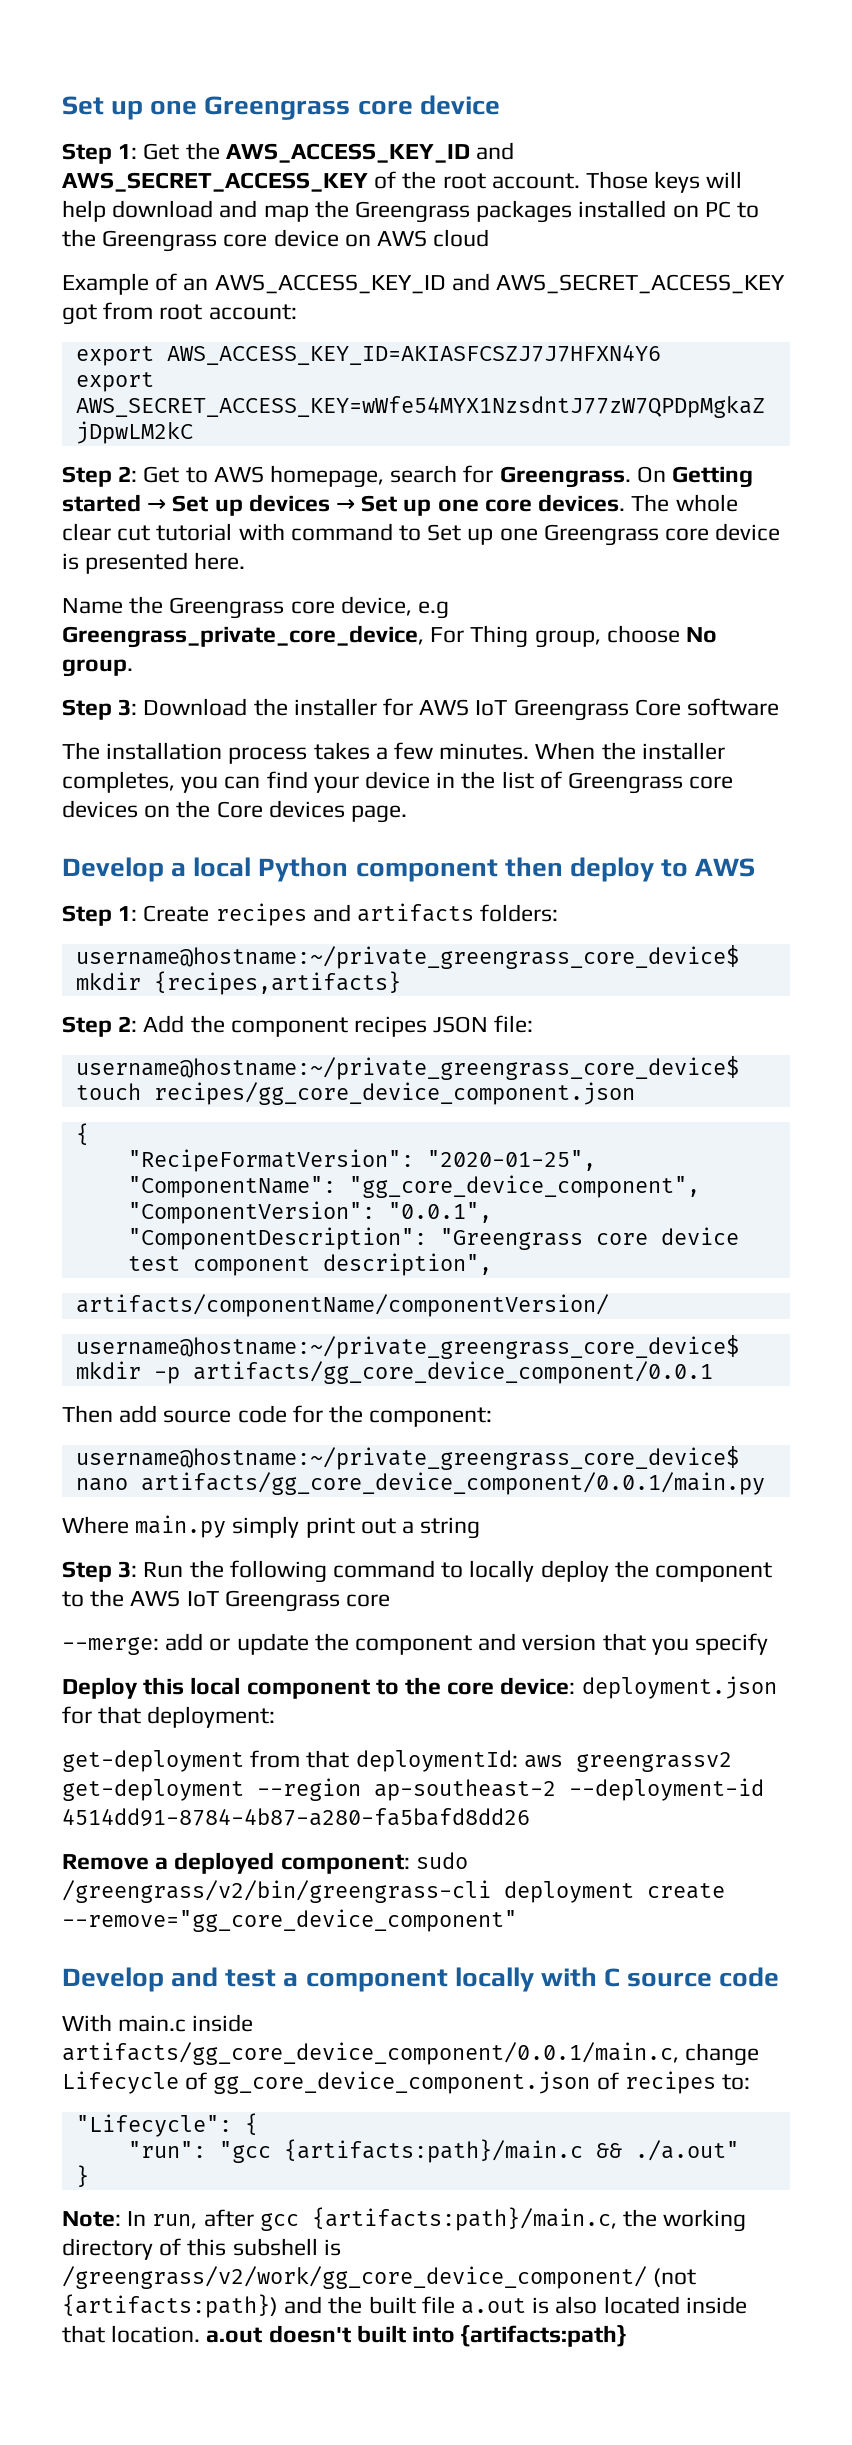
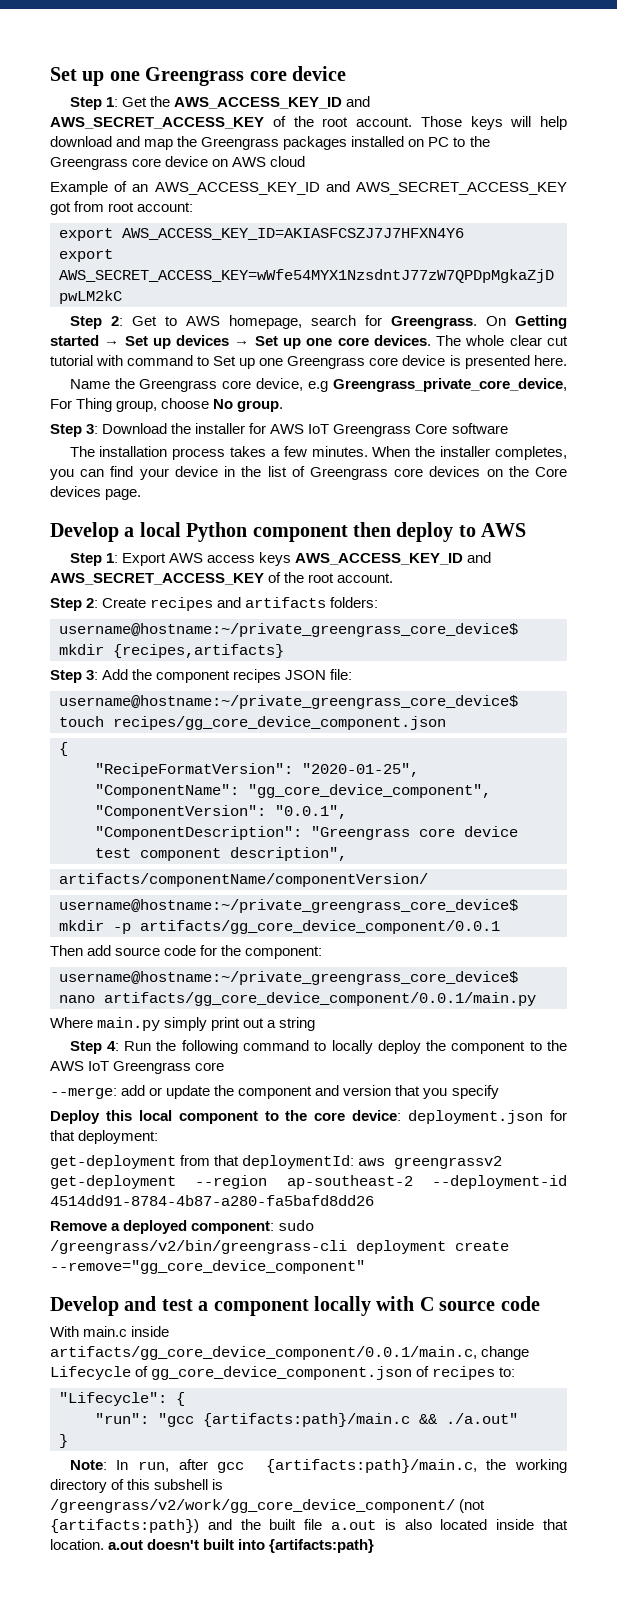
(138, 913) none -> [121,552,491,566] [50,572,394,585] [50,598,99,611] Export AWS access keys AWS_ACCESS_KEY_ID and AWS_SECRET_ACCESS_KEY of the root account. // Step 2:
[118,1016,138,1032] 2: -> [86,670,99,680] 3:
[118,1561,138,1578] 3: -> [106,1041,119,1051] 4:

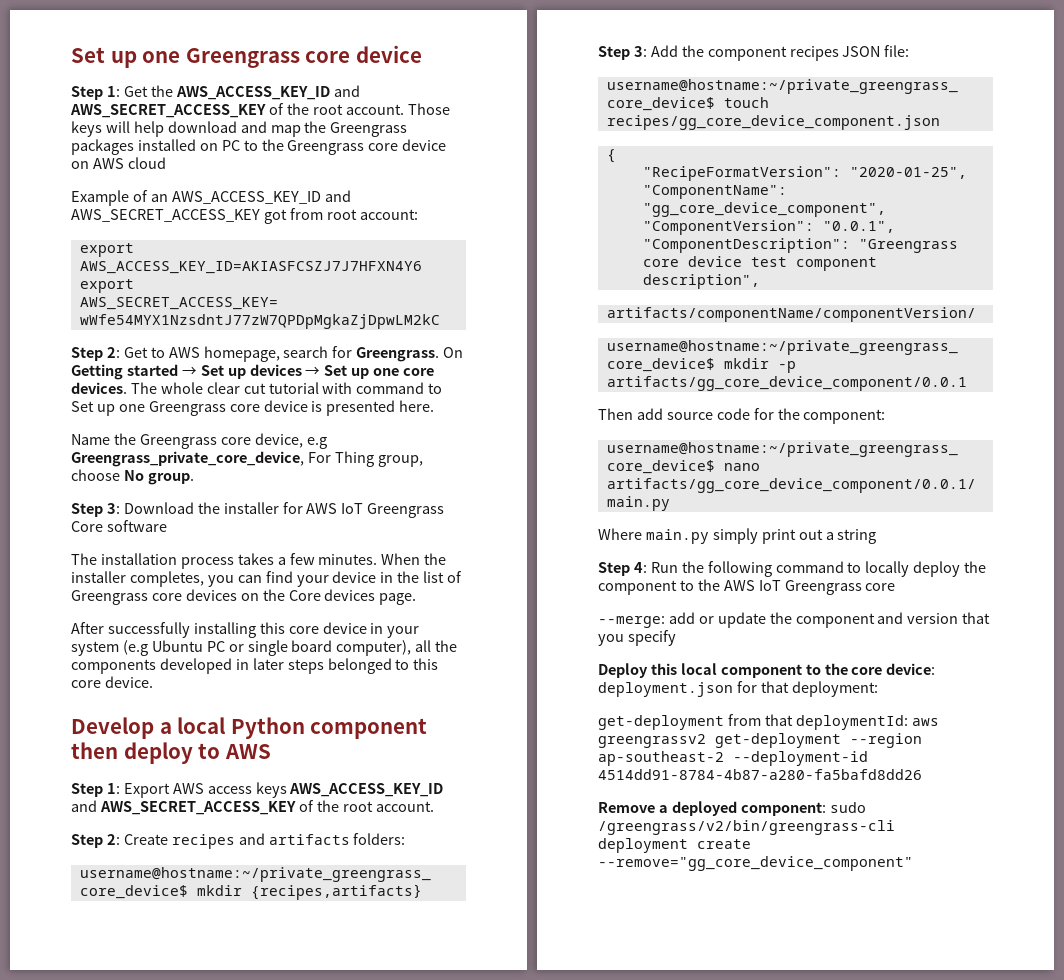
(142, 494) none -> [71,622,420,638] [71,640,458,656] [71,658,439,674] [71,676,153,688] // After successfully installing this core device in your system (e.g Ubuntu PC or single board computer), all the components developed in later steps belonged to this core device.
[50,1296,540,1316] [50,1326,170,1337] [50,1346,530,1360] [50,1366,516,1380] [59,1392,185,1406] [95,1413,518,1427] [59,1434,68,1448] [69,1459,567,1473] [50,1479,224,1493] [50,1499,486,1513] [50,1519,569,1533] [50,1539,375,1553] // Develop and test a component locally with C source code // With main.c inside artifacts/gg_core_device_component/0.0.1/main.c, change Lifecycle of gg_core_device_component.json of recipes to: // "Lifecycle": { // "run": "gcc {artifacts:path}/main.c && ./a.out" // } // Note: In run, after gcc {artifacts:path}/main.c, the working directory of this subshell is /greengrass/v2/work/gg_core_device_component/ (not {artifacts:path}) and the built file a.out is also located inside that location. a.out doesn't built into {artifacts:path} -> (913, 863) none

